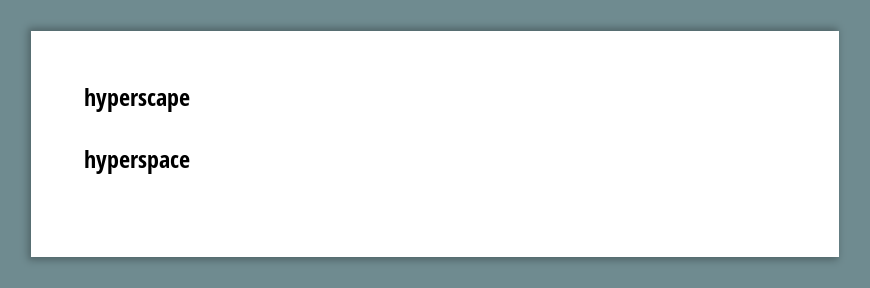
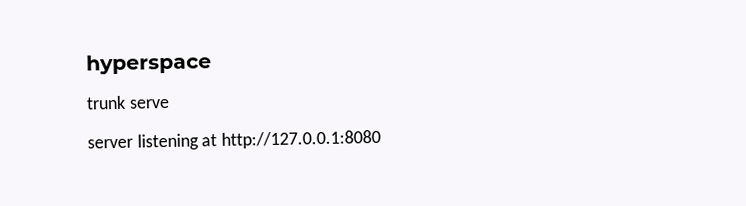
[84,88,190,112] [84,150,190,174] hyperscape // hyperspace -> [86,53,212,75] [86,95,170,110] [87,129,382,151] hyperspace // trunk serve // server listening at http://127.0.0.1:8080

